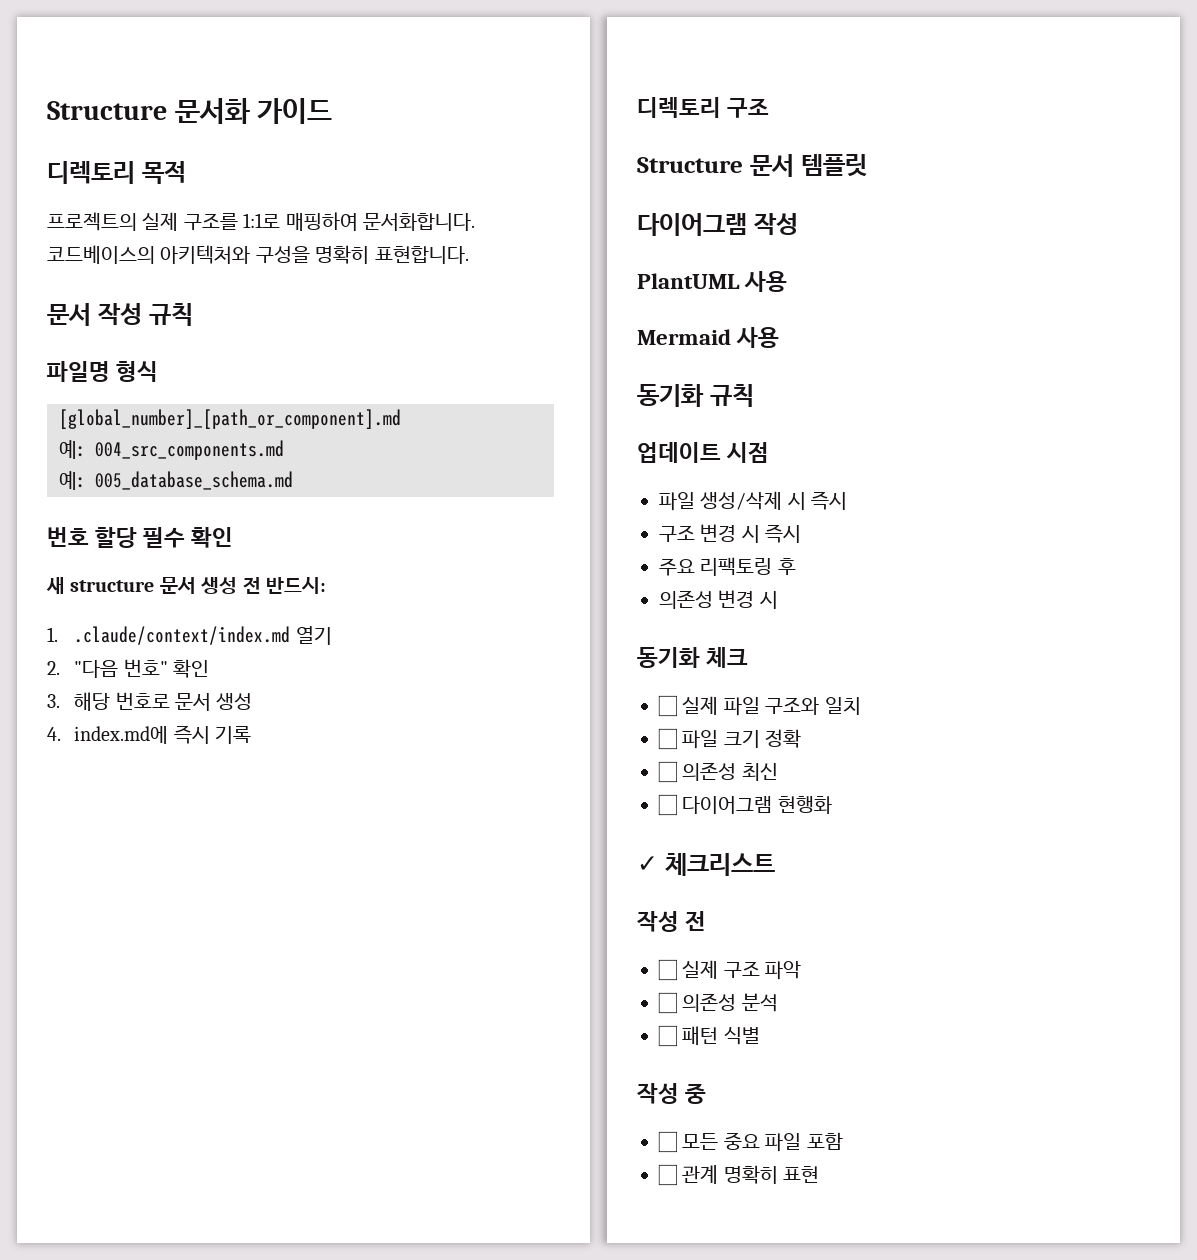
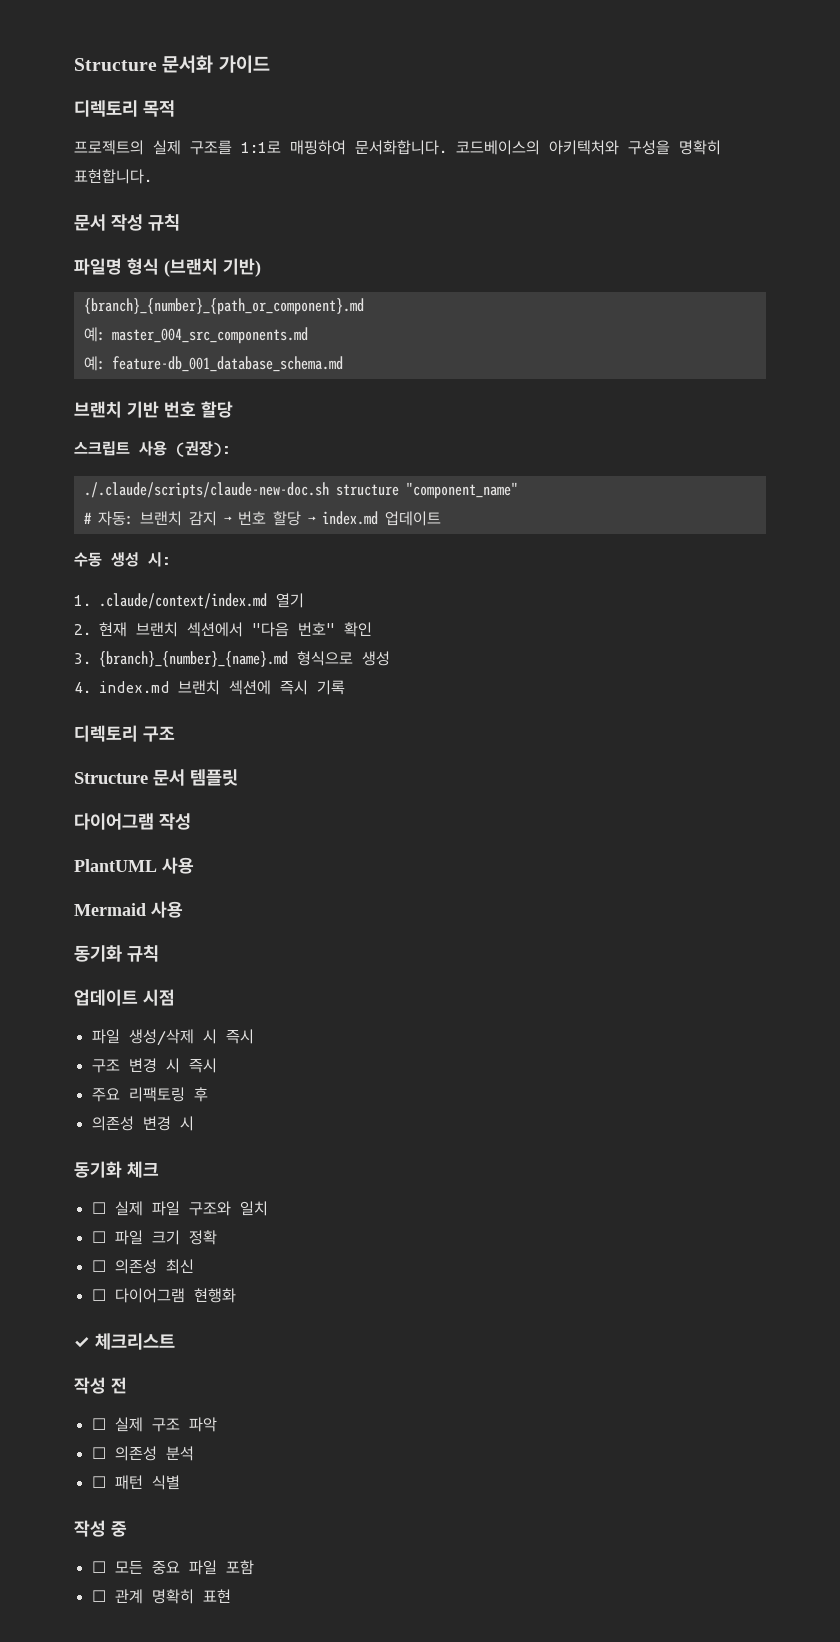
[59,409,401,429] [59,440,284,460] [59,471,293,490] [47,527,234,548] [46,577,326,594] // [global_number]_[path_or_component].md // 예: 004_src_components.md // 예: 005_database_schema.md // 번호 할당 필수 확인 // 새 structure 문서 생성 전 반드시: -> [164,258,261,277] [83,298,364,315] [83,327,308,344] [83,356,343,372] [74,401,233,418] [74,441,231,457] [83,482,518,499] [83,511,441,526] [74,552,171,567] (브랜치 기반) // {branch}_{number}_{path_or_component}.md // 예: master_004_src_components.md // 예: feature-db_001_database_schema.md // 브랜치 기반 번호 할당 // 스크립트 사용 (권장): // ./.claude/scripts/claude-new-doc.sh structure "component_name" // # 자동: 브랜치 감지 → 번호 할당 → index.md 업데이트 // 수동 생성 시:
(60, 668) none -> [99,622,243,637] 현재 브랜치 섹션에서
[74,692,212,711] 해당 번호로 문서 -> [99,651,353,667] {branch}_{number}_{name}.md 형식으로
[74,726,169,744] index.md에 -> [99,680,271,695] index.md 브랜치 섹션에

